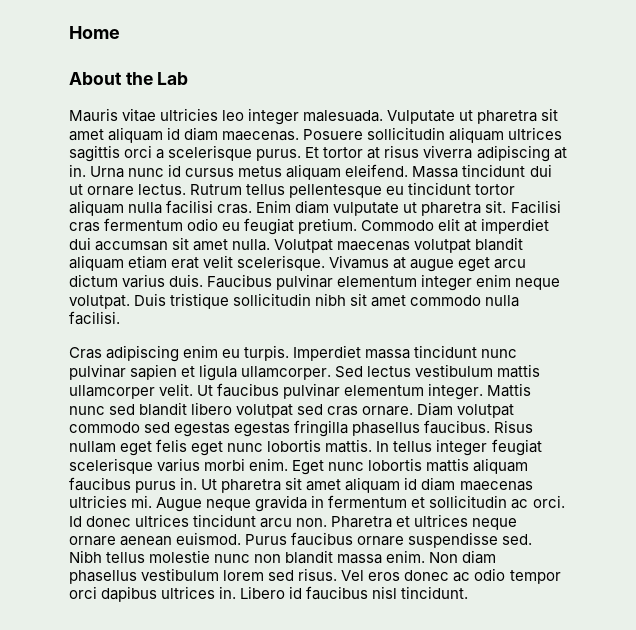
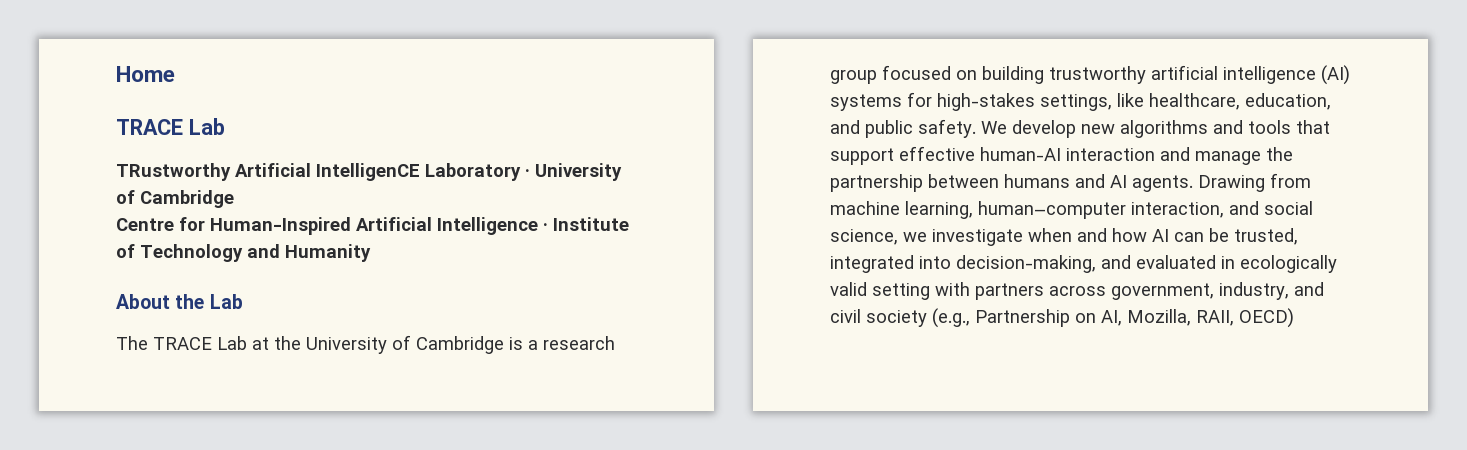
[69,72,189,85] [69,108,559,125] [69,127,563,143] [69,145,567,162] [69,164,552,180] [69,182,516,198] [69,200,561,216] [69,218,550,235] [69,237,524,253] [69,255,527,272] [69,274,561,291] [69,293,520,309] [69,311,120,325] [69,345,518,362] [69,364,541,381] [69,383,532,400] [69,402,515,418] [69,420,534,437] [69,439,542,456] [69,458,529,475] [69,477,533,493] [69,495,565,512] [69,514,518,530] [69,532,533,548] [69,550,497,564] [69,568,561,584] [69,586,469,602] About the Lab // Mauris vitae ultricies leo integer malesuada. Vulputate ut pharetra sit amet aliquam id diam maecenas. Posuere sollicitudin aliquam ultrices sagittis orci a scelerisque purus. Et tortor at risus viverra adipiscing at in. Urna nunc id cursus metus aliquam eleifend. Massa tincidunt dui ut ornare lectus. Rutrum tellus pellentesque eu tincidunt tortor aliquam nulla facilisi cras. Enim diam vulputate ut pharetra sit. Facilisi cras fermentum odio eu feugiat pretium. Commodo elit at imperdiet dui accumsan sit amet nulla. Volutpat maecenas volutpat blandit aliquam etiam erat velit scelerisque. Vivamus at augue eget arcu dictum varius duis. Faucibus pulvinar elementum integer enim neque volutpat. Duis tristique sollicitudin nibh sit amet commodo nulla facilisi. // Cras adipiscing enim eu turpis. Imperdiet massa tincidunt nunc pulvinar sapien et ligula ullamcorper. Sed lectus vestibulum mattis ullamcorper velit. Ut faucibus pulvinar elementum integer. Mattis nunc sed blandit libero volutpat sed cras ornare. Diam volutpat commodo sed egestas egestas fringilla phasellus faucibus. Risus nullam eget felis eget nunc lobortis mattis. In tellus integer feugiat scelerisque varius morbi enim. Eget nunc lobortis mattis aliquam faucibus purus in. Ut pharetra sit amet aliquam id diam maecenas ultricies mi. Augue neque gravida in fermentum et sollicitudin ac orci. Id donec ultrices tincidunt arcu non. Pharetra et ultrices neque ornare aenean euismod. Purus faucibus ornare suspendisse sed. Nibh tellus molestie nunc non blandit massa enim. Non diam phasellus vestibulum lorem sed risus. Vel eros donec ac odio tempor orci dapibus ultrices in. Libero id faucibus nisl tincidunt. -> [116,118,225,135] [116,163,622,181] [116,190,234,208] [116,217,629,235] [116,244,371,262] [116,294,243,309] [116,335,615,354] [830,65,1350,85] [830,92,1331,111] [830,119,1330,138] [830,146,1293,165] [830,173,1311,192] [830,201,1313,219] [830,228,1298,246] [830,255,1337,273] [830,282,1324,300] [830,308,1294,328] TRACE Lab // TRustworthy Artificial IntelligenCE Laboratory · University of Cambridge // Centre for Human-Inspired Artificial Intelligence · Institute of Technology and Humanity // About the Lab // The TRACE Lab at the University of Cambridge is a research group focused on building trustworthy artificial intelligence (AI) systems for high-stakes settings, like healthcare, education, and public safety. We develop new algorithms and tools that support effective human-AI interaction and manage the partnership between humans and AI agents. Drawing from machine learning, human–computer interaction, and social science, we investigate when and how AI can be trusted, integrated into decision-making, and evaluated in ecologically valid setting with partners across government, industry, and civil society (e.g., Partnership on AI, Mozilla, RAII, OECD)

